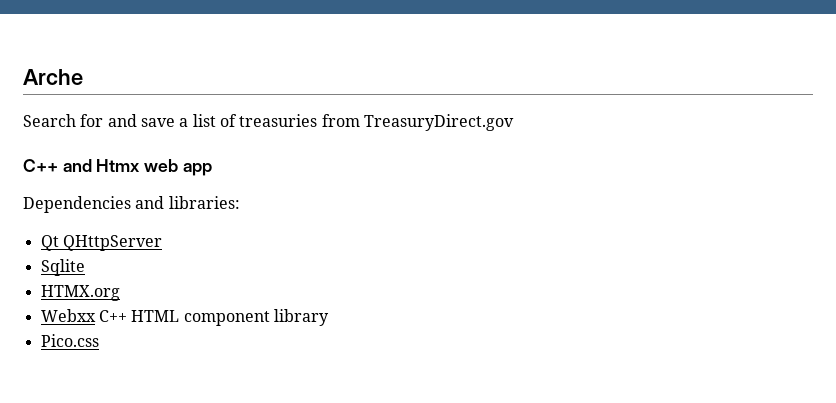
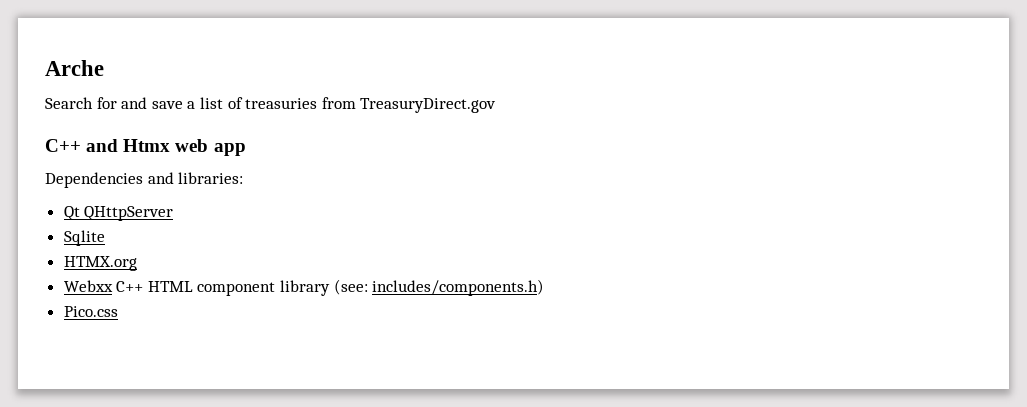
(329, 317) none -> [333,279,545,296] (see: includes/components.h)

